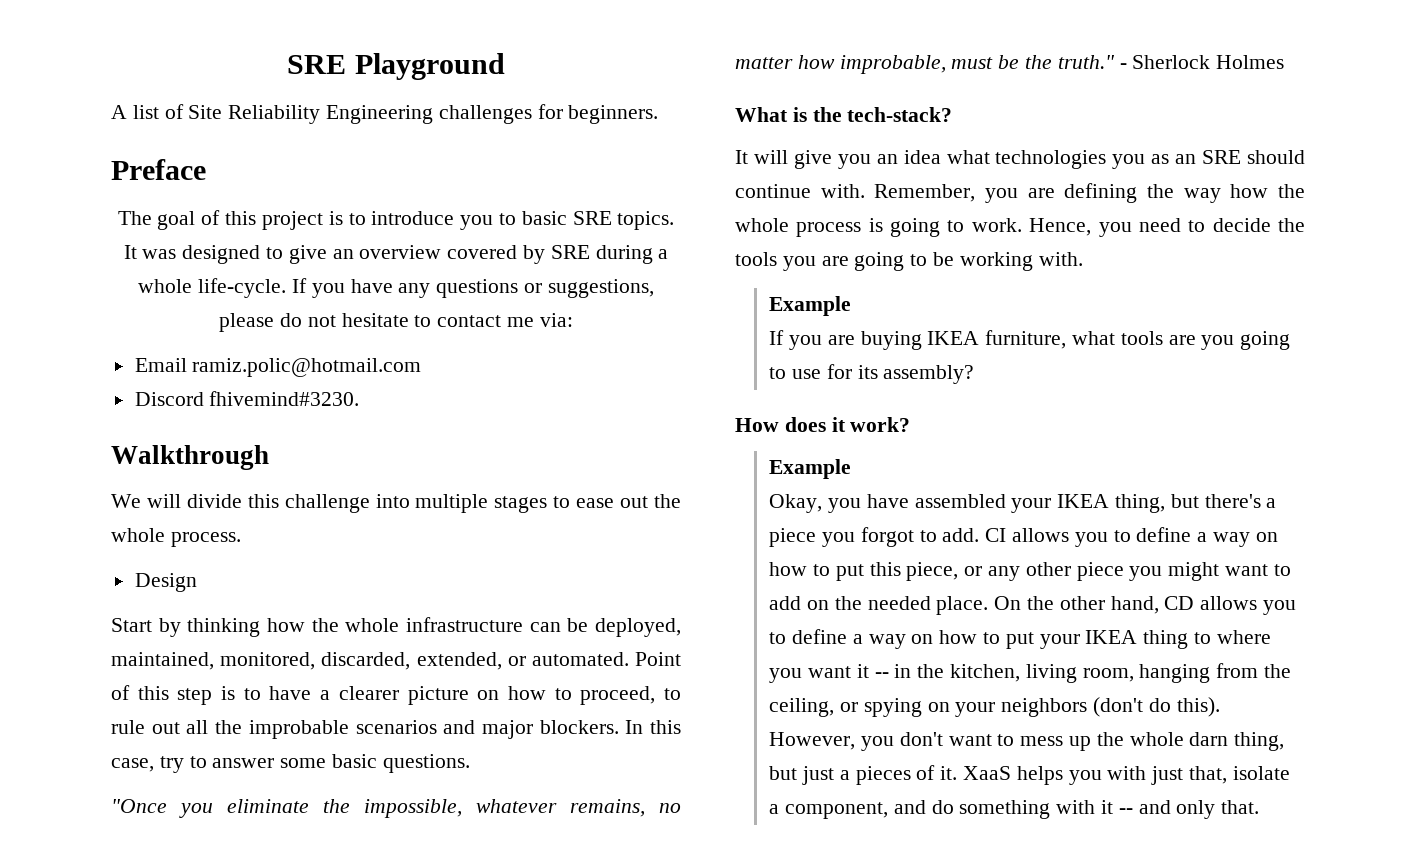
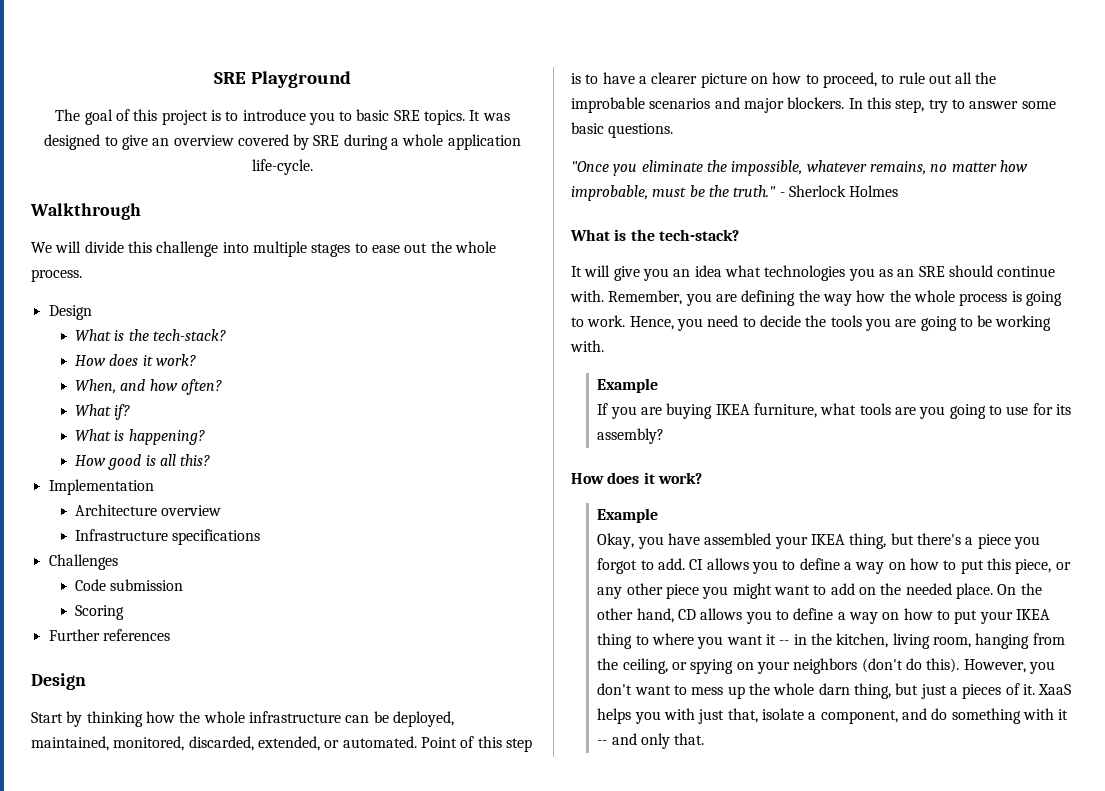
[111,104,659,124] [111,159,206,180] // A list of Site Reliability Engineering challenges for beginners. // Preface -> (351, 79) none
(193, 286) none -> [447,134,521,150] application
[291,278,654,298] [219,313,573,332] [134,358,422,377] [134,391,360,406] If you have any questions or suggestions, please do not hesitate to contact me via: // Email ramiz.polic@hotmail.com // Discord fhivemind#3230. -> (313, 167) none
(197, 582) none -> [75,329,227,341] [75,354,197,366] [75,379,223,395] [75,404,131,420] [75,429,205,445] [75,454,211,470] [48,479,154,495] [75,504,222,516] [75,529,261,545] [48,554,118,570] [75,579,184,591] [75,605,125,620] [48,629,170,641] [31,673,86,690] // What is the tech-stack? // How does it work? // When, and how often? // What if? // What is happening? // How good is all this? // Implementation // Architecture overview // Infrastructure specifications // Challenges // Code submission // Scoring // Further references // Design
[111,758,154,772] case, -> [895,99,925,113] step,

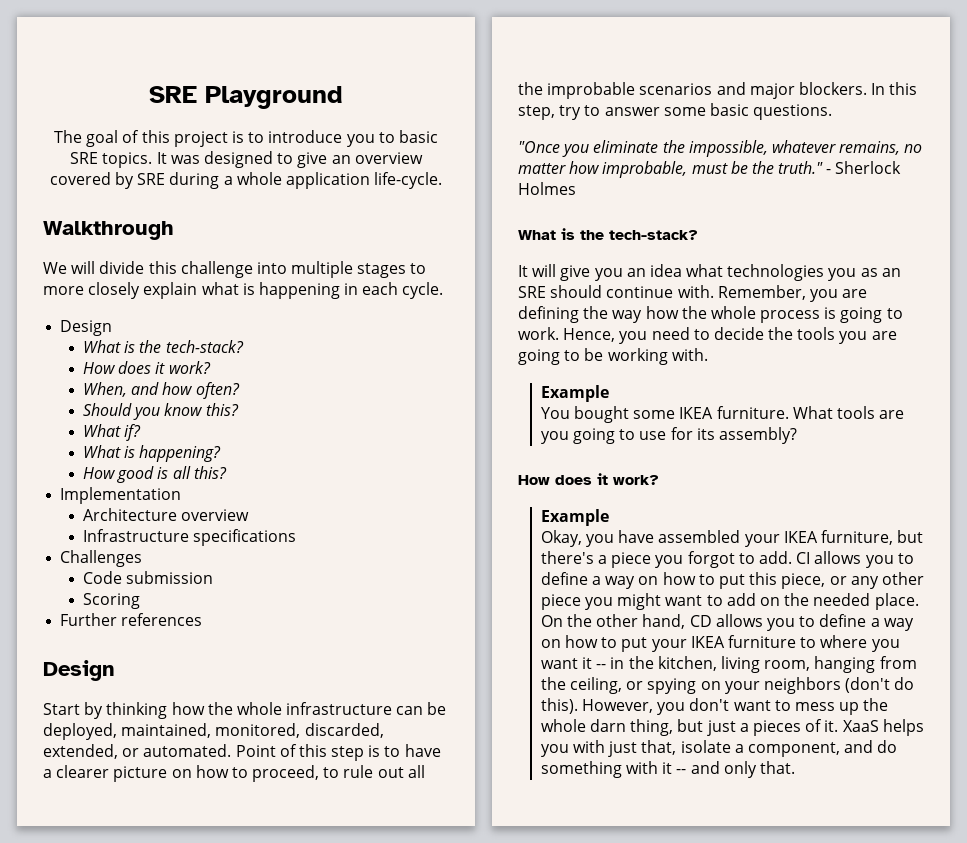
[371,241,496,253] [31,269,82,282] ease out the whole process. -> [43,282,444,299] more closely explain what is happening in each cycle.
(223, 387) none -> [82,403,239,420] // Should you know this?
[597,403,857,419] If you are buying IKEA furniture, what -> [540,406,833,423] You bought some IKEA furniture. What
[849,533,887,549] thing, -> [821,530,894,545] furniture,
[597,633,633,649] thing -> [728,635,797,648] furniture

